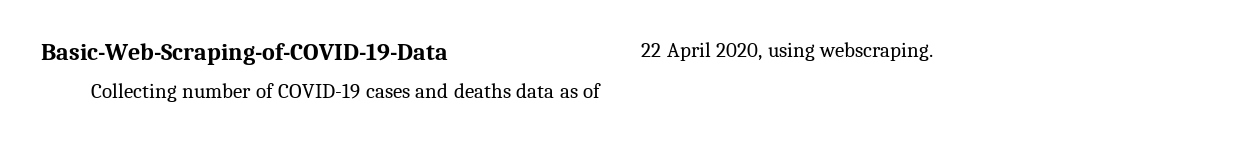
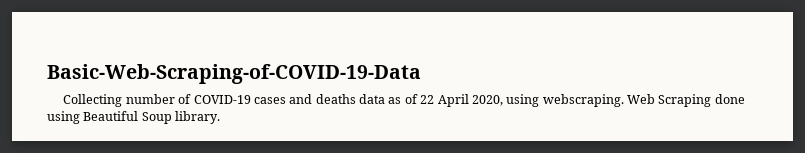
(934, 51) none -> [627,94,745,107] [47,111,221,124] Web Scraping done using Beautiful Soup library.

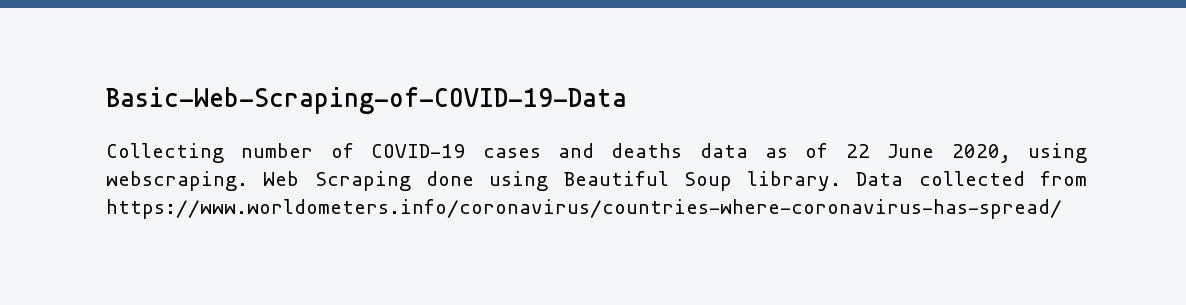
[437,94,469,107] April -> [887,144,935,158] June
(221, 117) none -> [856,171,1087,186] [106,199,1062,219] Data collected from https://www.worldometers.info/coronavirus/countries-where-coronavirus-has-spread/

